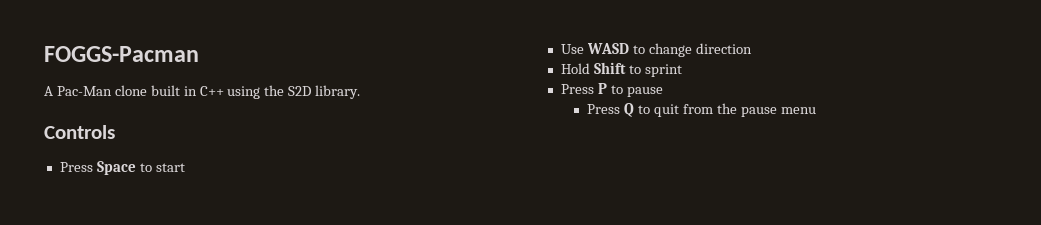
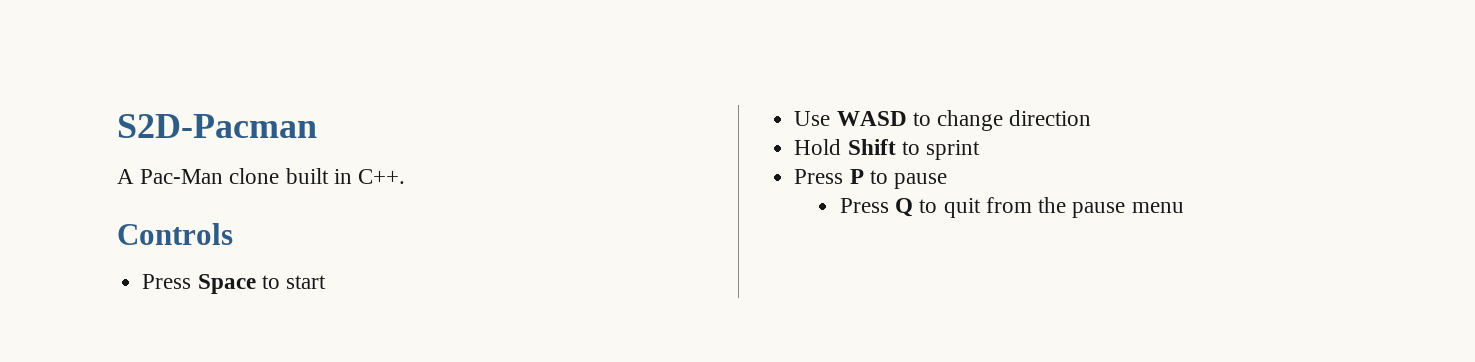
[44,46,199,62] FOGGS-Pacman -> [117,114,317,138] S2D-Pacman
[199,85,361,99] C++ using the S2D library. -> [358,169,406,184] C++.

